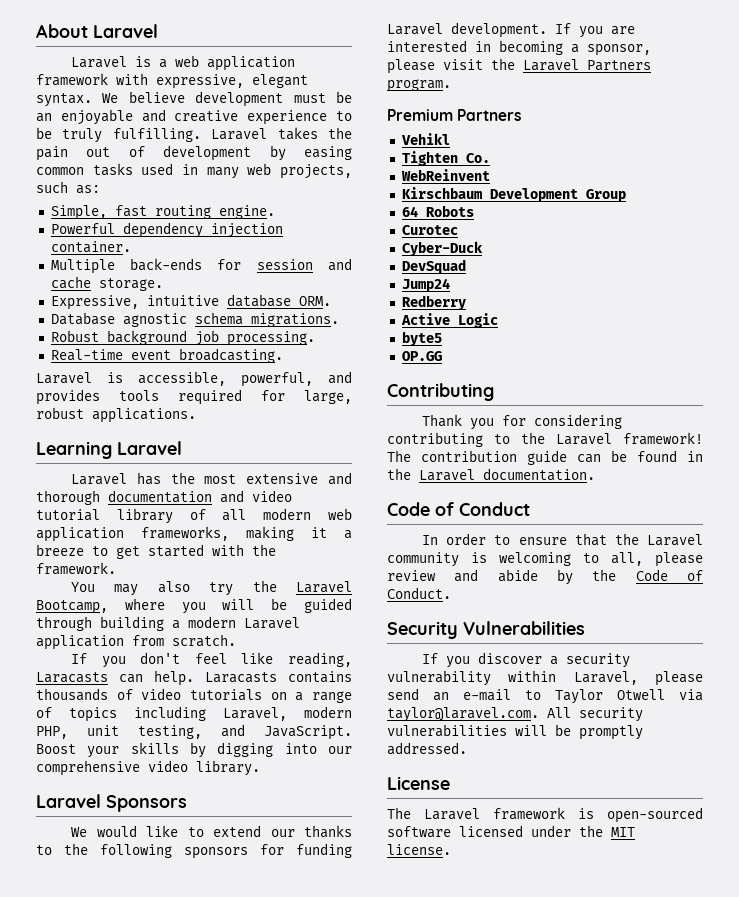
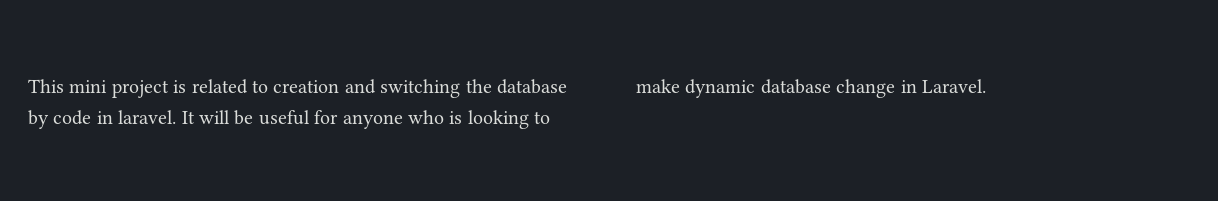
[36,24,158,38] [71,55,296,71] [36,73,308,89] [36,91,352,107] [36,109,353,125] [36,127,352,143] [36,145,352,161] [36,163,352,179] [36,181,100,194] [50,205,275,220] [50,222,283,238] [50,241,131,253] [50,258,352,274] [50,276,163,291] [50,294,331,310] [50,312,339,327] [50,330,315,346] [50,348,283,363] [36,371,352,387] [36,389,352,405] [36,407,196,423] [36,441,182,459] [71,472,352,485] [36,490,292,505] [36,508,353,524] [36,526,352,542] [36,544,276,559] [36,562,116,575] [71,580,352,596] [36,598,353,614] [36,616,300,631] [36,634,236,650] [71,652,352,668] [36,670,352,686] [36,688,352,703] [36,706,352,722] [36,724,352,740] [36,742,353,758] [36,760,260,776] [36,794,187,812] [71,825,352,838] [36,843,352,859] [387,22,635,38] [387,40,651,56] [387,58,651,74] [387,79,451,92] [387,109,522,121] [401,133,450,145] [401,151,490,166] [400,169,490,181] [401,187,626,202] [401,205,474,217] [401,225,458,235] [401,241,483,256] [401,259,466,274] [401,278,450,292] [401,295,466,310] [400,313,498,328] [401,331,442,346] [401,351,442,361] [387,383,494,401] [422,414,623,430] [387,432,703,447] [387,450,703,465] [387,468,595,481] [387,502,530,516] [422,533,703,546] [387,552,703,567] [387,569,703,585] [387,587,451,599] [387,621,585,639] [422,652,631,668] [387,670,703,686] [387,688,703,704] [387,707,643,722] [387,724,643,740] [387,742,467,755] [387,776,450,790] [387,807,703,823] [387,825,635,838] [387,844,451,855] About Laravel // Laravel is a web application framework with expressive, elegant syntax. We believe development must be an enjoyable and creative experience to be truly fulfilling. Laravel takes the pain out of development by easing common tasks used in many web projects, such as: // Simple, fast routing engine. // Powerful dependency injection container. // Multiple back-ends for session and cache storage. // Expressive, intuitive database ORM. // Database agnostic schema migrations. // Robust background job processing. // Real-time event broadcasting. // Laravel is accessible, powerful, and provides tools required for large, robust applications. // Learning Laravel // Laravel has the most extensive and thorough documentation and video tutorial library of all modern web application frameworks, making it a breeze to get started with the framework. // You may also try the Laravel Bootcamp, where you will be guided through building a modern Laravel application from scratch. // If you don't feel like reading, Laracasts can help. Laracasts contains thousands of video tutorials on a range of topics including Laravel, modern PHP, unit testing, and JavaScript. Boost your skills by digging into our comprehensive video library. // Laravel Sponsors // We would like to extend our thanks to the following sponsors for funding Laravel development. If you are interested in becoming a sponsor, please visit the Laravel Partners program. // Premium Partners // Vehikl // Tighten Co. // WebReinvent // Kirschbaum Development Group // 64 Robots // Curotec // Cyber-Duck // DevSquad // Jump24 // Redberry // Active Logic // byte5 // OP.GG // Contributing // Thank you for considering contributing to the Laravel framework! The contribution guide can be found in the Laravel documentation. // Code of Conduct // In order to ensure that the Laravel community is welcoming to all, please review and abide by the Code of Conduct. // Security Vulnerabilities // If you discover a security vulnerability within Laravel, please send an e-mail to Taylor Otwell via taylor@laravel.com. All security vulnerabilities will be promptly addressed. // License // The Laravel framework is open-sourced software licensed under the MIT license. -> [28,79,567,98] [28,110,551,129] [636,79,986,98] This mini project is related to creation and switching the database by code in laravel. It will be useful for anyone who is looking to make dynamic database change in Laravel.

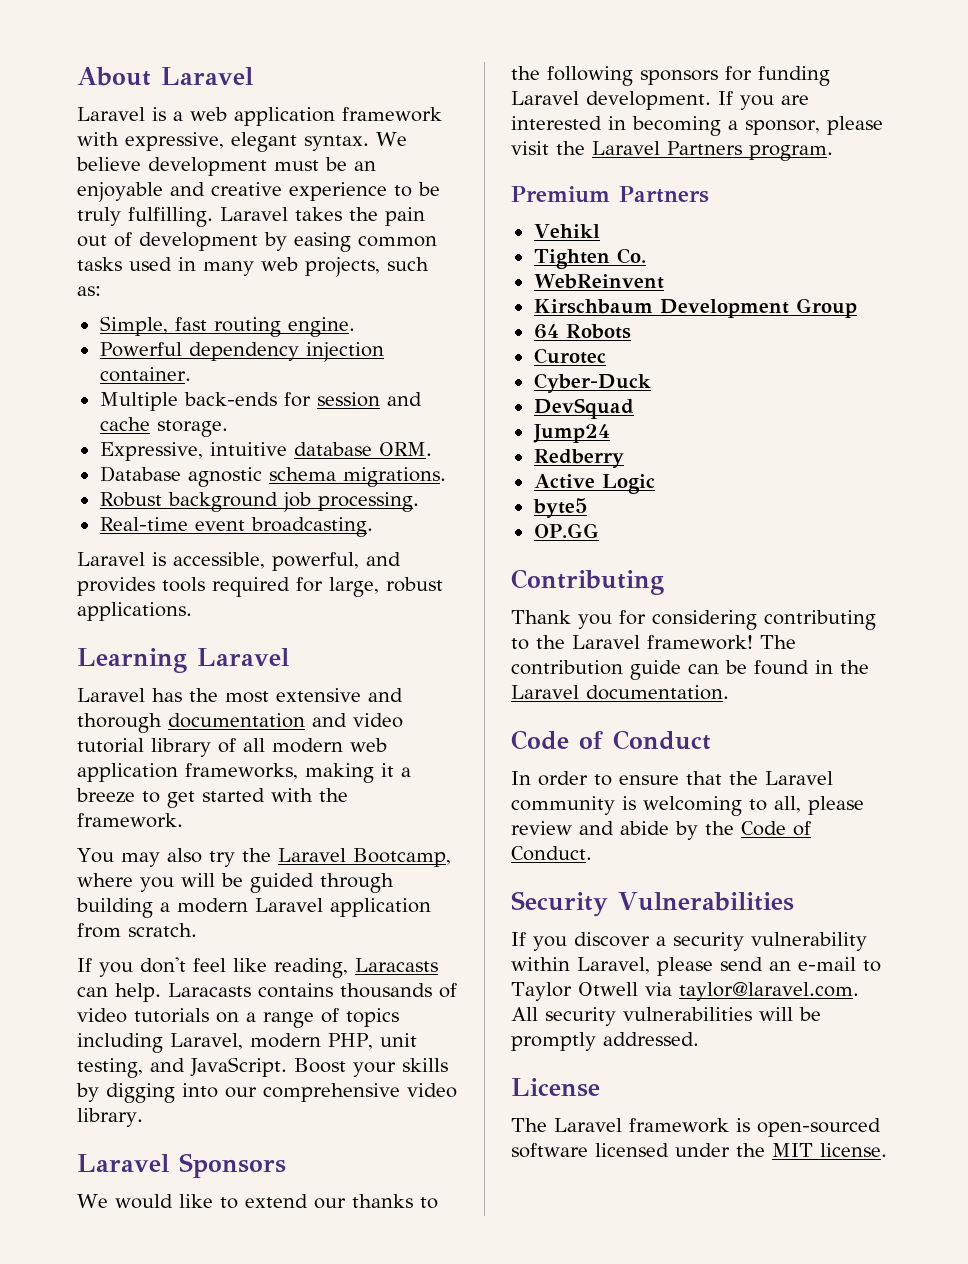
[28,79,567,98] [28,110,551,129] [636,79,986,98] This mini project is related to creation and switching the database by code in laravel. It will be useful for anyone who is looking to make dynamic database change in Laravel. -> [77,67,253,86] [77,107,442,126] [77,132,407,152] [76,157,376,176] [77,182,440,202] [77,207,425,227] [77,232,437,252] [77,257,429,277] [77,286,101,296] [99,316,355,337] [99,342,384,362] [99,367,191,382] [99,392,422,411] [99,417,228,437] [99,442,432,461] [99,466,446,487] [99,492,419,512] [99,517,373,537] [77,552,401,571] [77,577,443,597] [77,602,192,621] [77,648,289,673] [77,688,403,703] [77,713,403,733] [77,738,387,757] [77,763,411,783] [76,788,348,808] [77,813,183,828] [77,848,451,867] [77,873,394,893] [76,898,431,918] [77,923,197,938] [77,957,438,978] [77,983,457,1002] [77,1008,399,1028] [77,1033,417,1053] [77,1057,448,1078] [76,1083,457,1103] [77,1108,143,1127] [77,1153,286,1178] [77,1194,438,1209] [511,66,830,86] [511,91,809,110] [511,116,883,136] [511,141,833,161] [511,186,709,203] [533,224,600,238] [533,248,646,269] [533,274,664,289] [533,298,857,318] [533,324,631,339] [533,348,606,364] [533,373,651,393] [533,398,634,419] [532,424,610,443] [533,449,624,468] [533,474,655,494] [532,498,587,518] [533,523,599,538] [511,569,664,595] [511,610,876,630] [511,635,796,650] [511,660,869,680] [511,685,729,700] [511,730,711,750] [511,771,833,786] [511,796,864,816] [511,821,811,840] [511,846,592,861] [511,891,794,917] [511,932,867,951] [511,957,881,976] [511,982,859,1001] [511,1007,821,1026] [511,1032,699,1051] [511,1078,600,1097] [511,1118,881,1137] [511,1143,887,1158] About Laravel // Laravel is a web application framework with expressive, elegant syntax. We believe development must be an enjoyable and creative experience to be truly fulfilling. Laravel takes the pain out of development by easing common tasks used in many web projects, such as: // Simple, fast routing engine. // Powerful dependency injection container. // Multiple back-ends for session and cache storage. // Expressive, intuitive database ORM. // Database agnostic schema migrations. // Robust background job processing. // Real-time event broadcasting. // Laravel is accessible, powerful, and provides tools required for large, robust applications. // Learning Laravel // Laravel has the most extensive and thorough documentation and video tutorial library of all modern web application frameworks, making it a breeze to get started with the framework. // You may also try the Laravel Bootcamp, where you will be guided through building a modern Laravel application from scratch. // If you don't feel like reading, Laracasts can help. Laracasts contains thousands of video tutorials on a range of topics including Laravel, modern PHP, unit testing, and JavaScript. Boost your skills by digging into our comprehensive video library. // Laravel Sponsors // We would like to extend our thanks to the following sponsors for funding Laravel development. If you are interested in becoming a sponsor, please visit the Laravel Partners program. // Premium Partners // Vehikl // Tighten Co. // WebReinvent // Kirschbaum Development Group // 64 Robots // Curotec // Cyber-Duck // DevSquad // Jump24 // Redberry // Active Logic // byte5 // OP.GG // Contributing // Thank you for considering contributing to the Laravel framework! The contribution guide can be found in the Laravel documentation. // Code of Conduct // In order to ensure that the Laravel community is welcoming to all, please review and abide by the Code of Conduct. // Security Vulnerabilities // If you discover a security vulnerability within Laravel, please send an e-mail to Taylor Otwell via taylor@laravel.com. All security vulnerabilities will be promptly addressed. // License // The Laravel framework is open-sourced software licensed under the MIT license.

